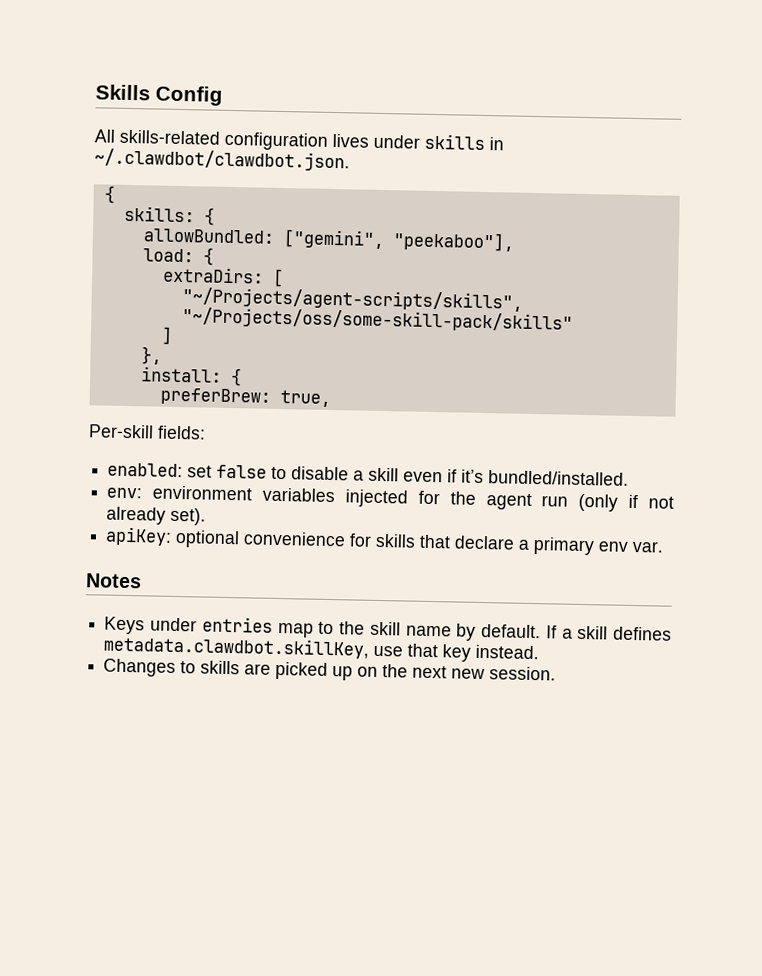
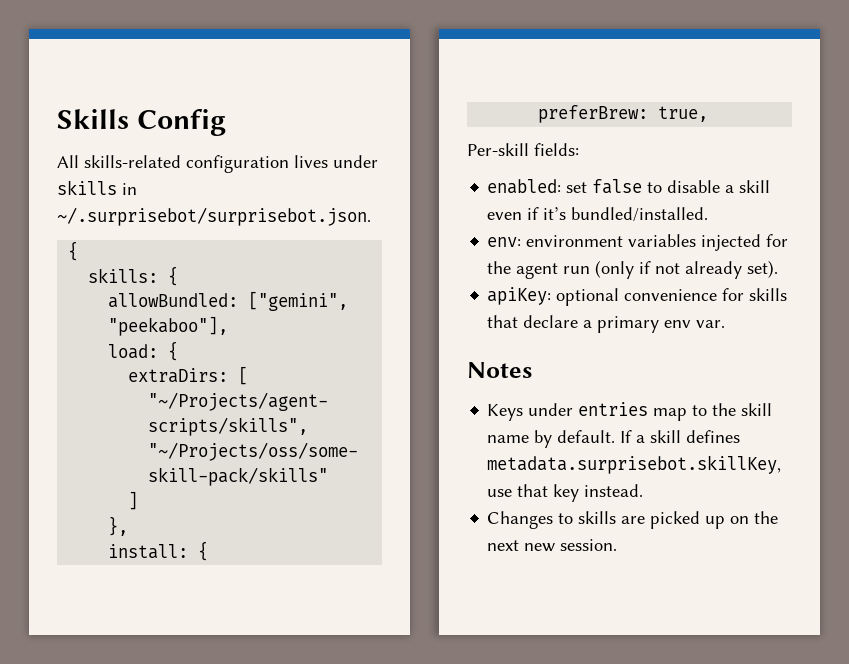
[94,148,350,172] ~/.clawdbot/clawdbot.json. -> [57,207,371,226] ~/.surprisebot/surprisebot.json.
[103,635,370,659] metadata.clawdbot.skillKey, -> [487,455,782,474] metadata.surprisebot.skillKey,

